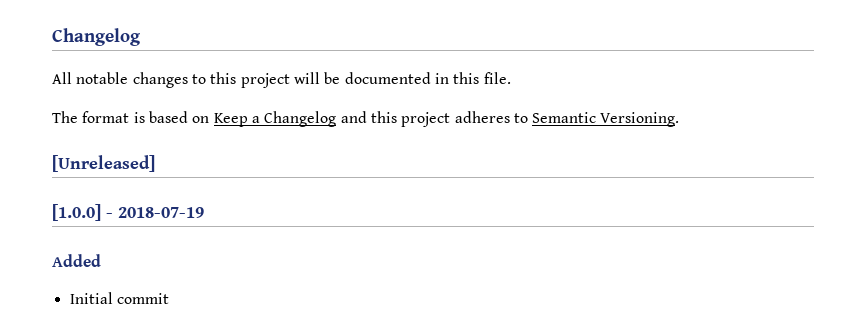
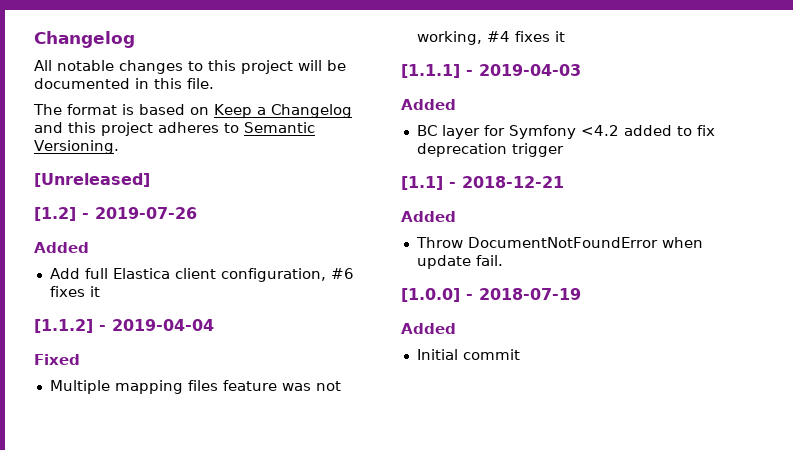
(155, 163) none -> [34,207,197,221] [34,242,89,253] [49,268,354,282] [49,286,100,297] [34,319,214,333] [34,354,80,365] [49,380,341,394] [416,31,565,45] [401,64,581,78] [401,99,456,110] [416,125,715,139] [416,143,564,157] [401,176,564,190] [401,211,456,222] [415,237,703,248] [416,255,503,269] // [1.2] - 2019-07-26 // Added // Add full Elastica client configuration, #6 fixes it // [1.1.2] - 2019-04-04 // Fixed // Multiple mapping files feature was not working, #4 fixes it // [1.1.1] - 2019-04-03 // Added // BC layer for Symfony <4.2 added to fix deprecation trigger // [1.1] - 2018-12-21 // Added // Throw DocumentNotFoundError when update fail.

